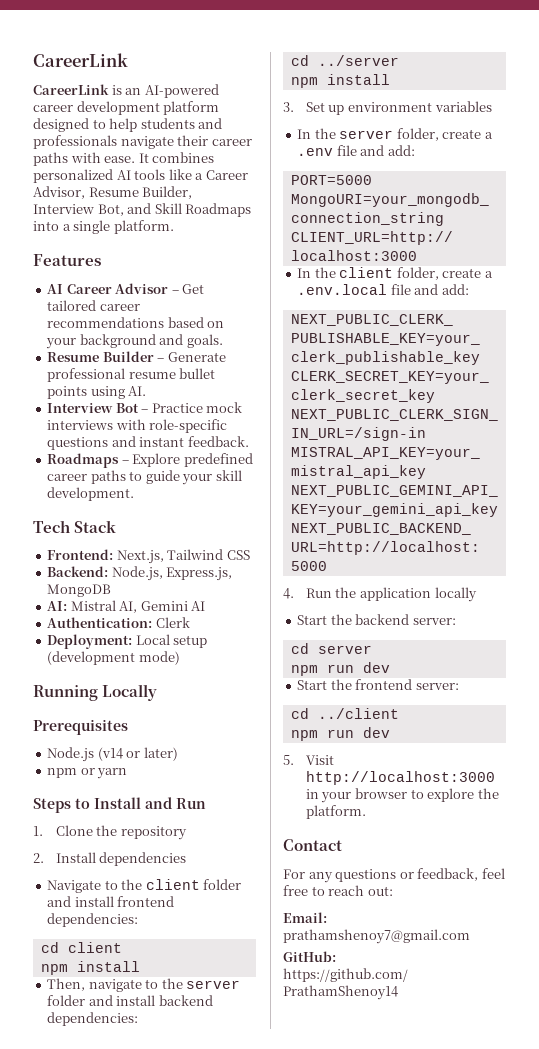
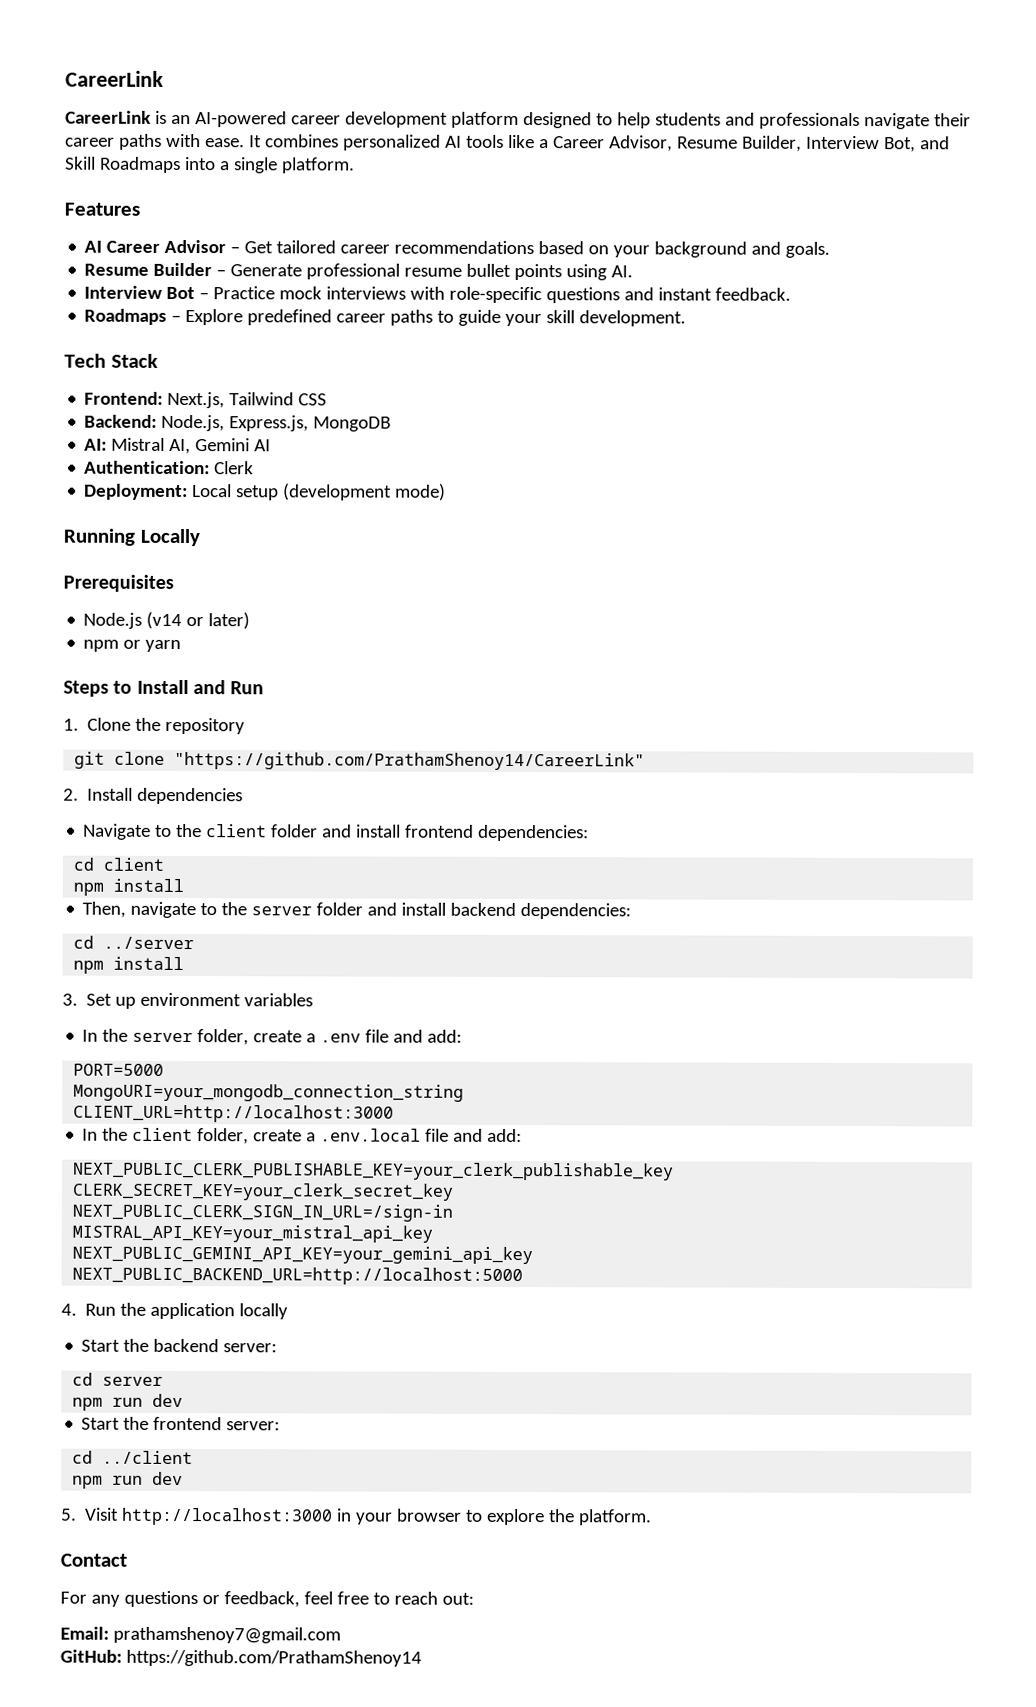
(187, 833) none -> [74,751,646,771] // git clone "https://github.com/PrathamShenoy14/CareerLink"

